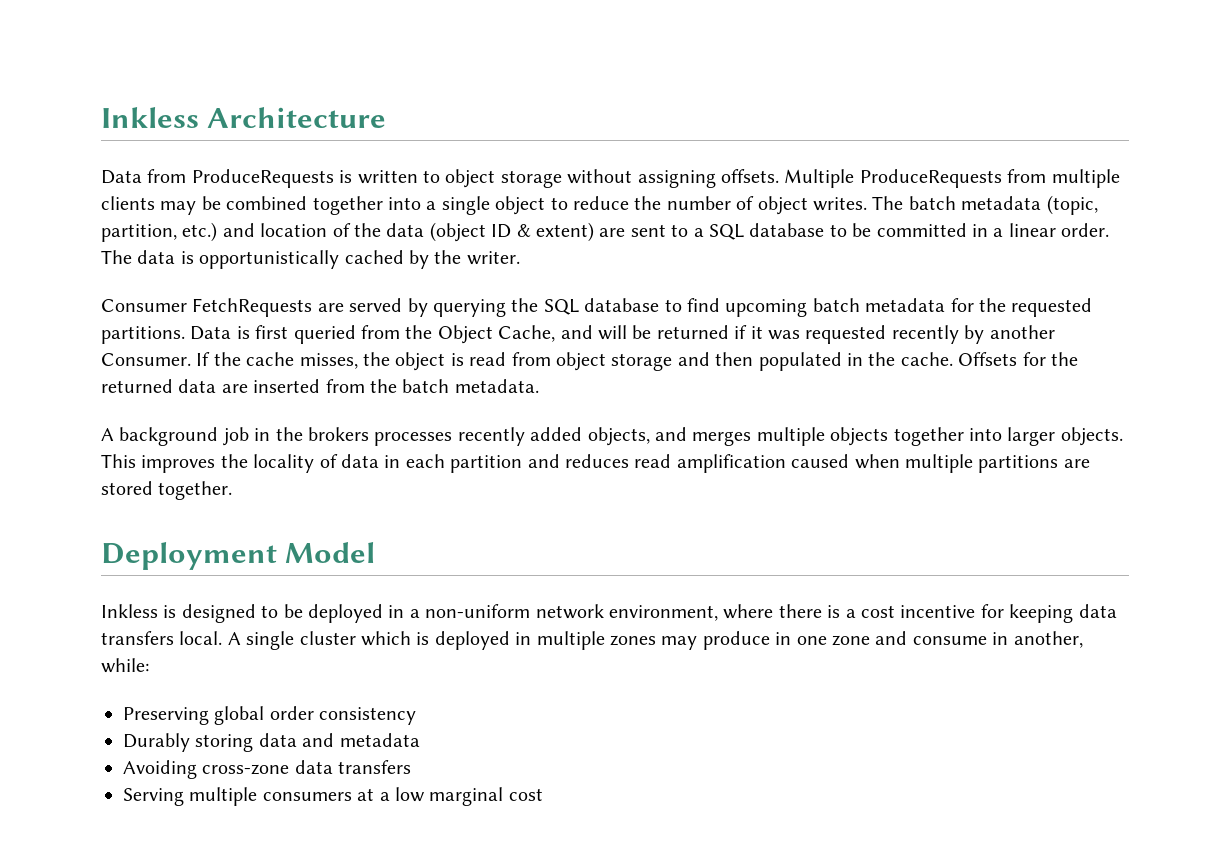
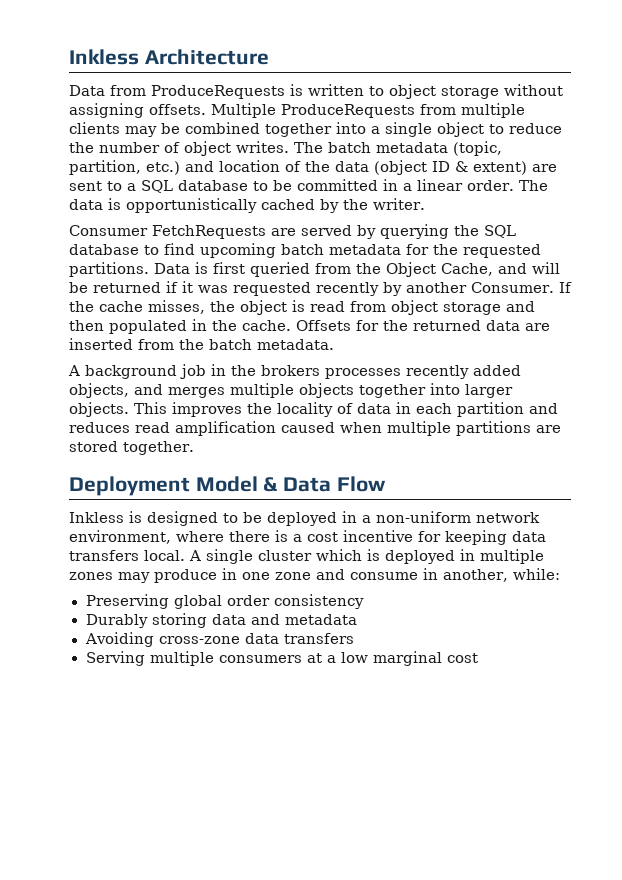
(376, 552) none -> [263,476,386,492] & Data Flow

